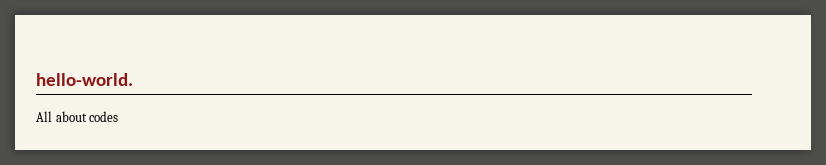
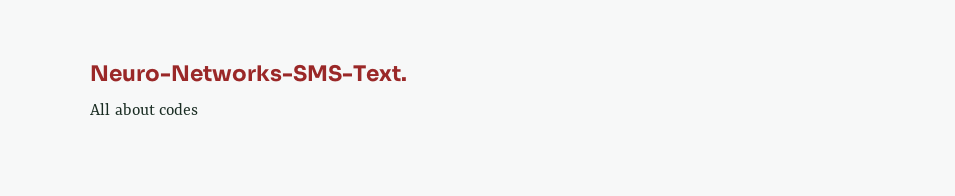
[36,73,133,86] hello-world. -> [90,64,407,82] Neuro-Networks-SMS-Text.

